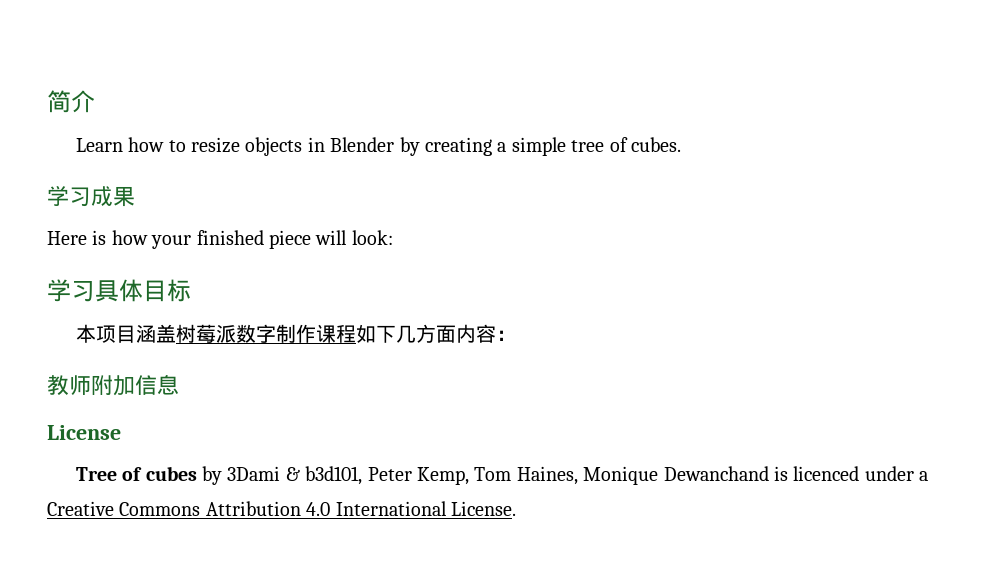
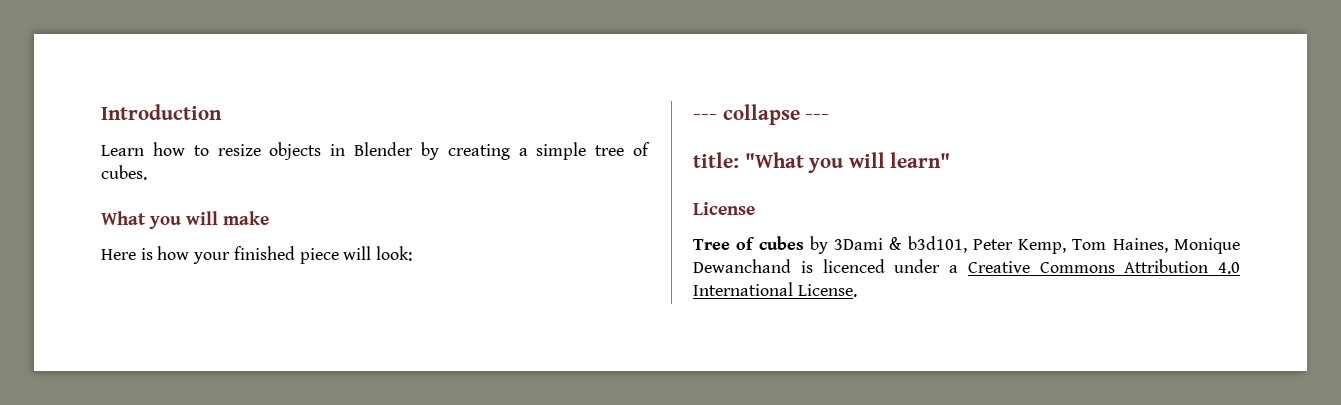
[47,90,95,113] 简介 -> [101,104,222,120] Introduction
[47,186,135,207] 学习成果 -> [101,211,270,229] What you will make
[47,279,191,302] [75,324,516,343] [47,374,179,396] 学习具体目标 // 本项目涵盖树莓派数字制作课程如下几方面内容： // 教师附加信息 -> [693,104,830,125] [693,152,951,173] --- collapse --- // title: "What you will learn"

